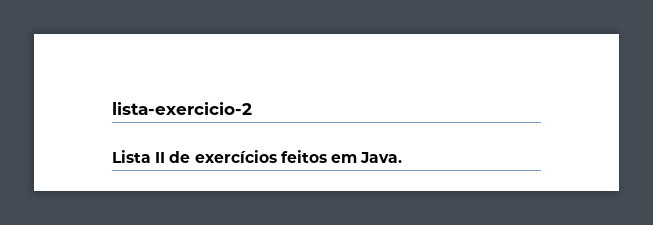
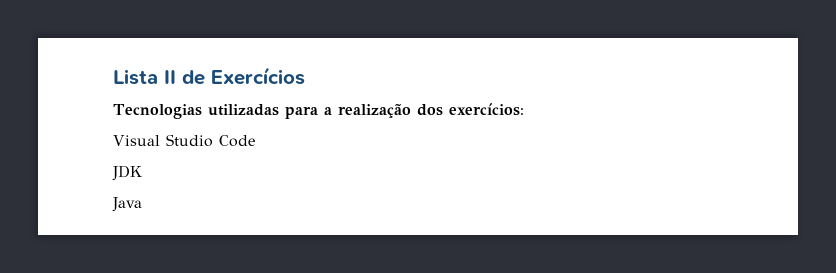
[112,102,252,115] lista-exercicio-2 // -> (113, 77) none
[194,150,403,163] exercícios feitos em Java. -> [211,67,305,85] [113,103,524,119] [113,134,255,147] [112,165,142,181] [112,197,142,212] Exercícios // Tecnologias utilizadas para a realização dos exercícios: // Visual Studio Code // JDK // Java

